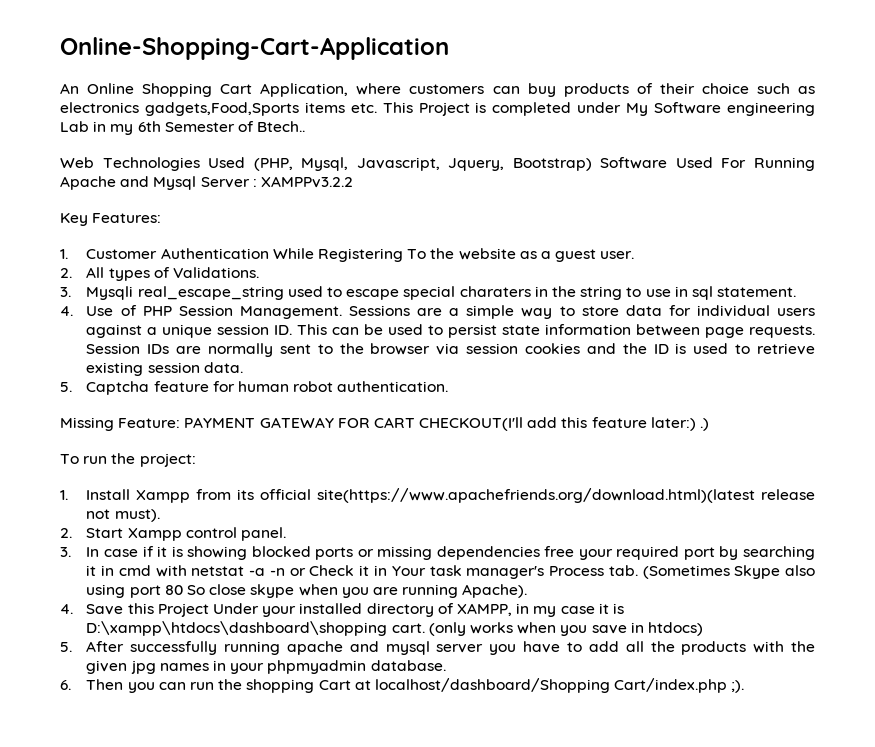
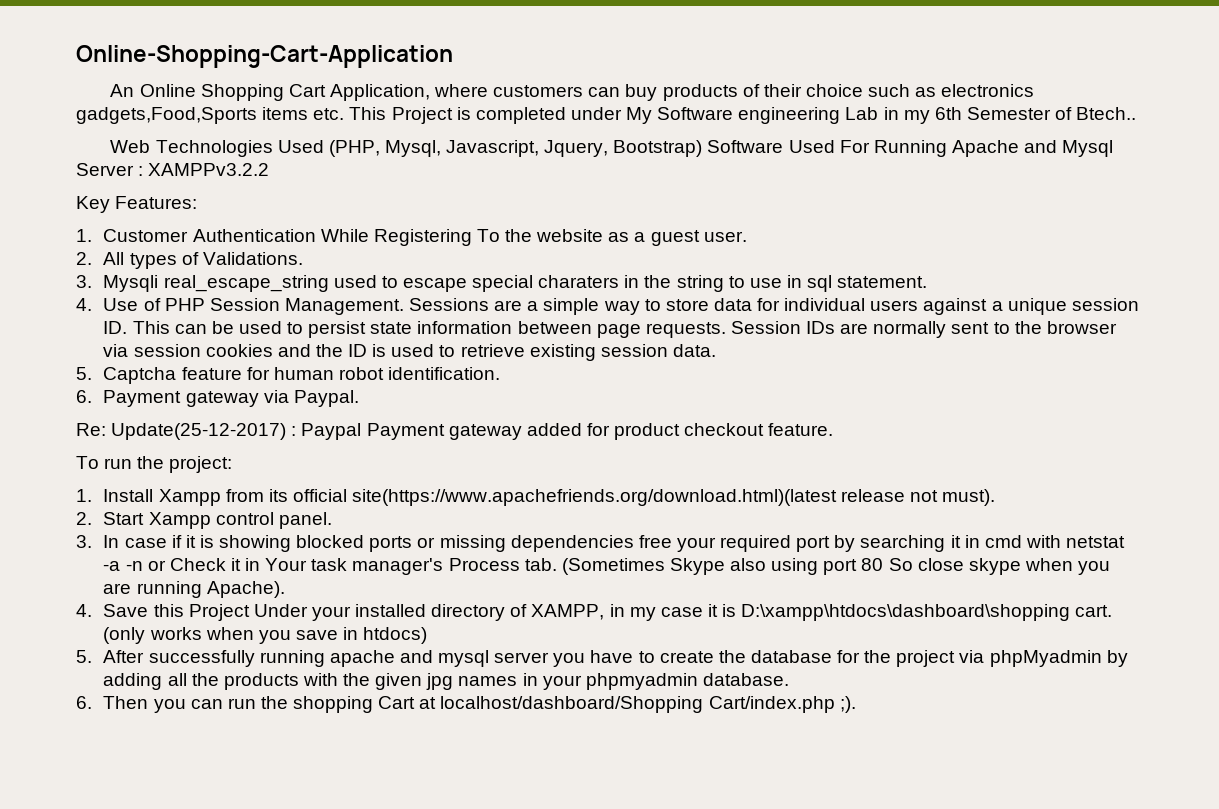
[337,381,449,392] [60,417,710,431] authentication. // Missing Feature: PAYMENT GATEWAY FOR CART CHECKOUT(I'll add this feature later:) .) -> [388,367,501,380] [76,390,359,407] [76,423,834,440] identification. // 6. Payment gateway via Paypal. // Re: Update(25-12-2017) : Paypal Payment gateway added for product checkout feature.
[588,641,619,652] add -> [659,650,1128,667] [103,673,163,690] create the database for the project via phpMyadmin by adding

